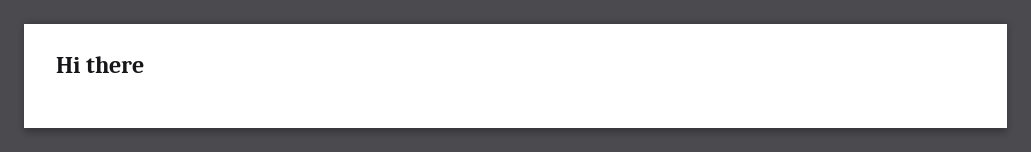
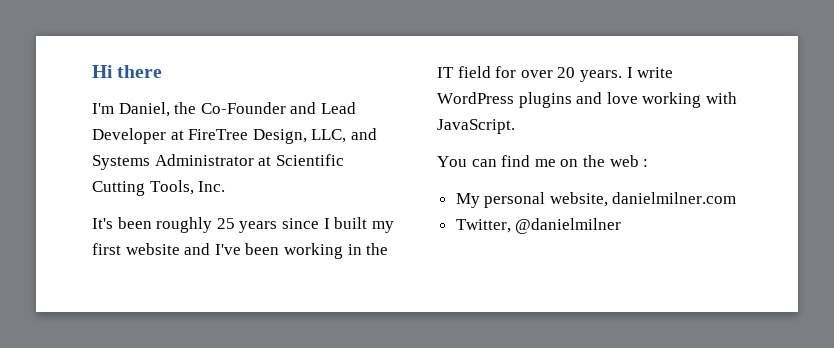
(145, 64) none -> [92,102,356,117] [92,128,377,144] [92,154,344,170] [92,180,226,196] [92,217,394,233] [92,243,389,259] [437,66,674,82] [437,92,737,108] [437,119,515,134] [437,155,649,167] [455,192,737,208] [455,218,622,234] // I'm Daniel, the Co-Founder and Lead Developer at FireTree Design, LLC, and Systems Administrator at Scientific Cutting Tools, Inc. // It's been roughly 25 years since I built my first website and I've been working in the IT field for over 20 years. I write WordPress plugins and love working with JavaScript. // You can find me on the web : // My personal website, danielmilner.com // Twitter, @danielmilner

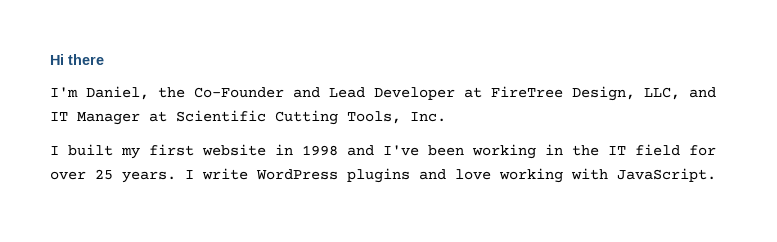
[92,154,254,170] Systems Administrator -> [50,112,140,125] IT Manager
[92,217,319,233] It's been roughly 25 years since -> (446, 117) none
(180, 249) none -> [275,144,338,156] in 1998
[557,67,576,78] 20 -> [95,169,113,180] 25
[437,155,649,167] [455,192,737,208] [455,218,622,234] // You can find me on the web : // My personal website, danielmilner.com // Twitter, @danielmilner -> (716, 175) none

